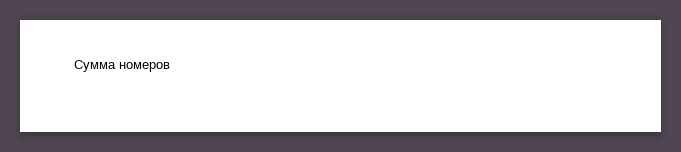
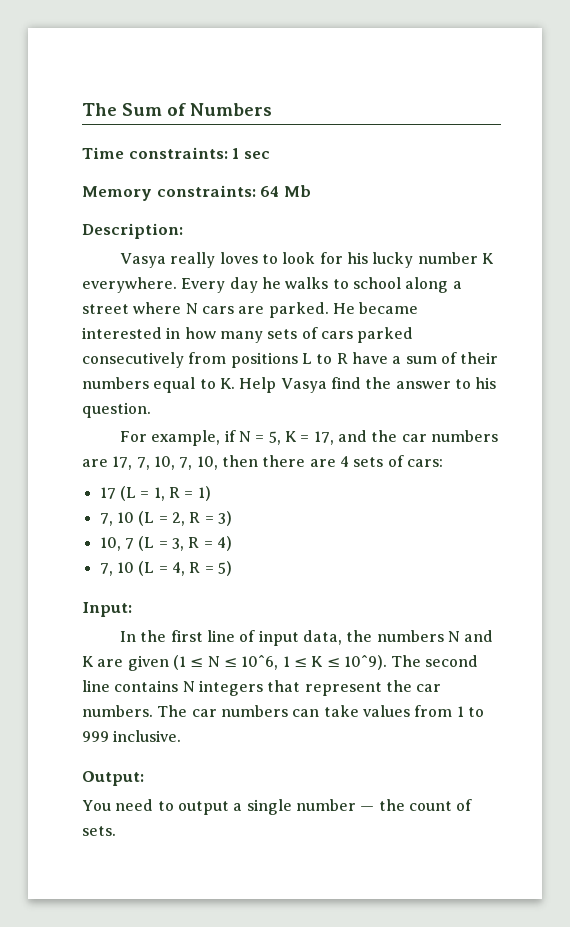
[74,60,170,72] Сумма номеров -> [82,103,272,116] [82,147,270,159] [82,185,311,201] [82,223,183,239] [120,252,494,268] [82,277,462,293] [82,302,419,318] [82,327,414,343] [82,352,499,368] [82,377,497,393] [82,402,151,418] [120,430,498,446] [82,455,443,470] [99,486,211,501] [99,511,232,526] [99,536,232,551] [99,561,232,576] [82,602,132,617] [120,630,494,646] [82,655,479,671] [82,680,442,696] [82,705,484,717] [82,730,182,742] [82,771,144,786] [82,799,473,815] [82,826,116,836] The Sum of Numbers // Time constraints: 1 sec // Memory constraints: 64 Mb // Description: // Vasya really loves to look for his lucky number K everywhere. Every day he walks to school along a street where N cars are parked. He became interested in how many sets of cars parked consecutively from positions L to R have a sum of their numbers equal to K. Help Vasya find the answer to his question. // For example, if N = 5, K = 17, and the car numbers are 17, 7, 10, 7, 10, then there are 4 sets of cars: // 17 (L = 1, R = 1) // 7, 10 (L = 2, R = 3) // 10, 7 (L = 3, R = 4) // 7, 10 (L = 4, R = 5) // Input: // In the first line of input data, the numbers N and K are given (1 ≤ N ≤ 10ˆ6, 1 ≤ K ≤ 10ˆ9). The second line contains N integers that represent the car numbers. The car numbers can take values from 1 to 999 inclusive. // Output: // You need to output a single number — the count of sets.

